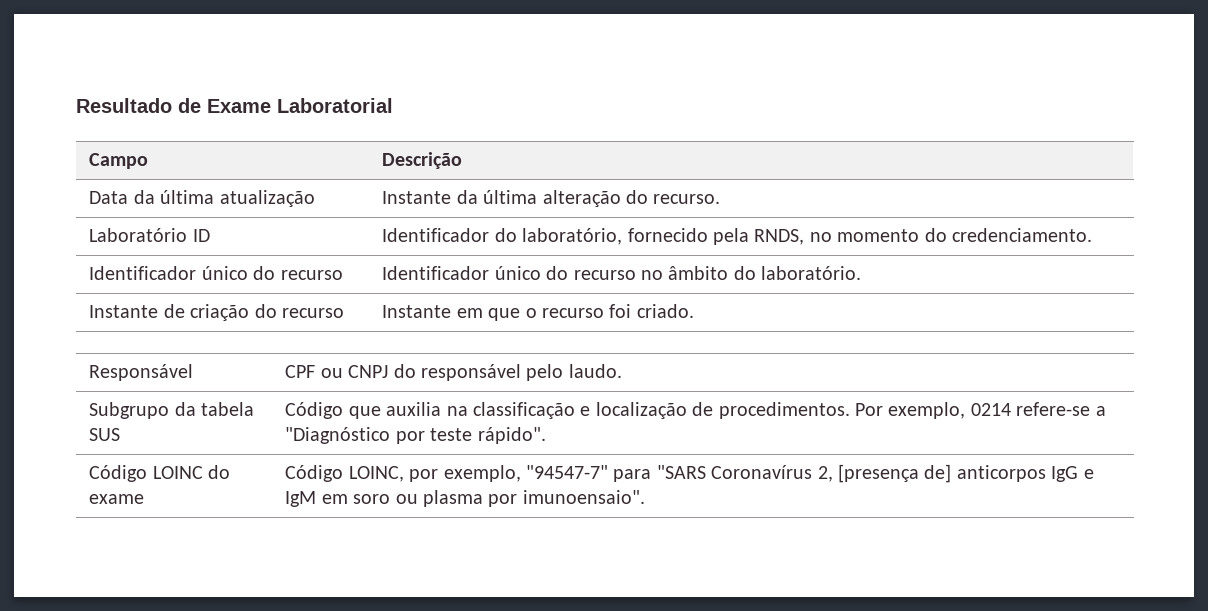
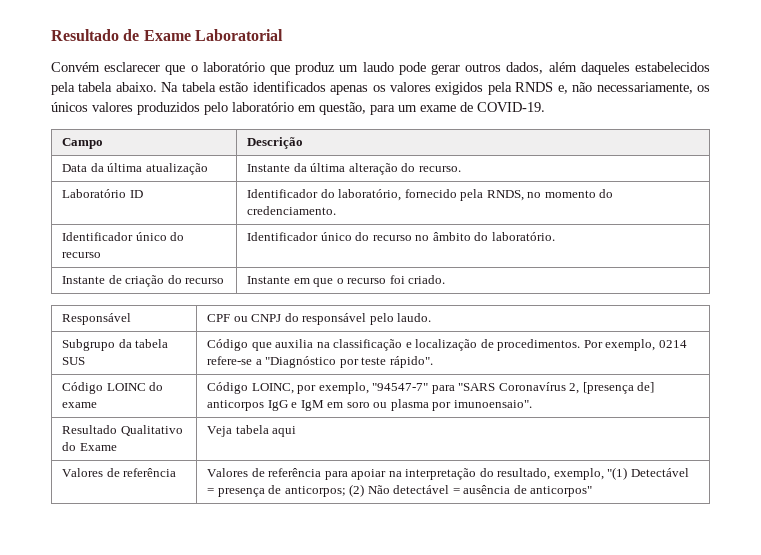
(393, 105) none -> [51,62,710,75] [51,81,710,95] [51,102,545,115] // Convém esclarecer que o laboratório que produz um laudo pode gerar outros dados, além daqueles estabelecidos pela tabela abaixo. Na tabela estão identificados apenas os valores exigidos pela RNDS e, não necessariamente, os únicos valores produzidos pelo laboratório em questão, para um exame de COVID-19.
(645, 497) none -> [62,425,183,436] [62,442,117,451] [207,425,297,437] [62,468,177,477] [207,467,689,480] [207,484,593,497] // Resultado Qualitativo do Exame | Veja tabela aqui // Valores de referência | Valores de referência para apoiar na interpretação do resultado, exemplo, "(1) Detectável = presença de anticorpos; (2) Não detectável = ausência de anticorpos"

